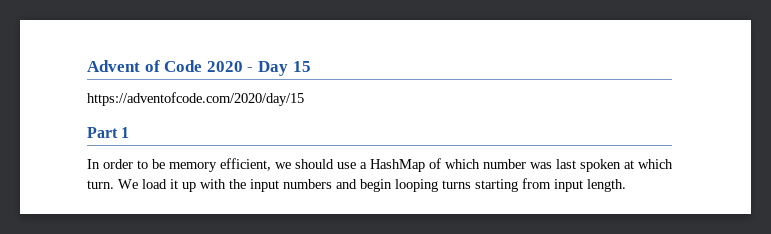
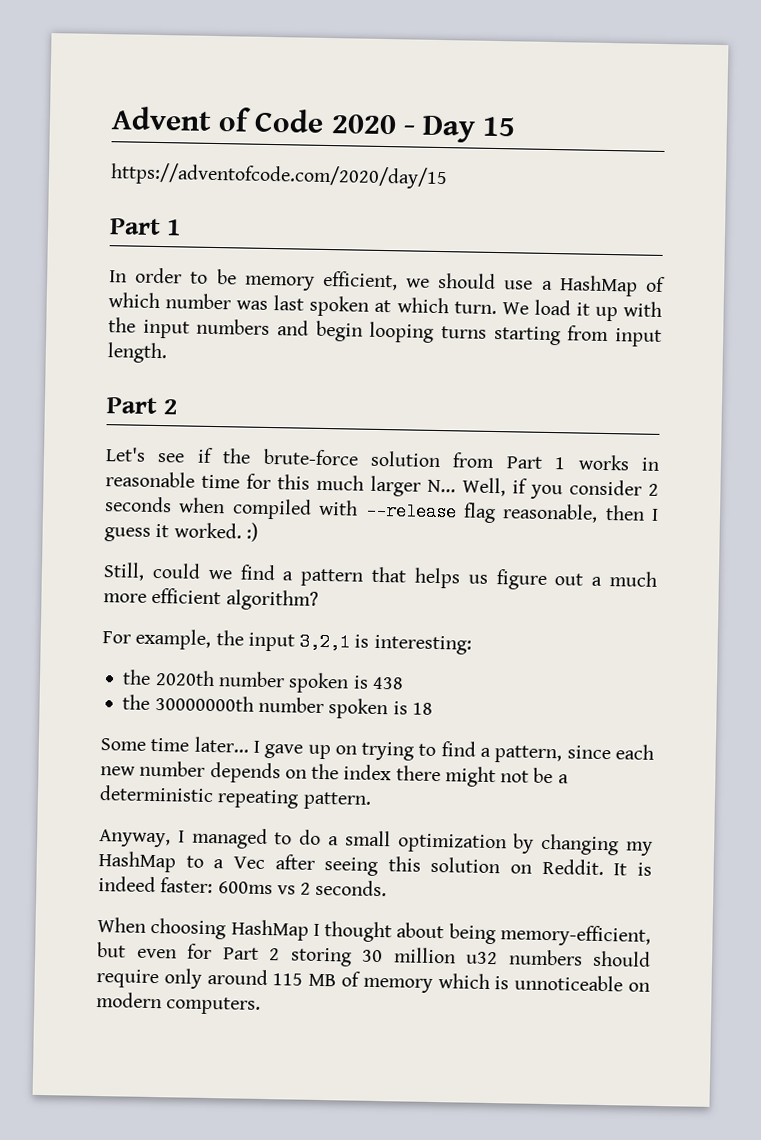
(626, 185) none -> [106,397,179,415] [105,447,660,471] [105,471,659,500] [105,496,659,524] [104,522,258,542] [103,562,658,590] [103,587,319,611] [102,628,472,655] [122,669,404,694] [122,694,433,720] [100,736,654,764] [100,760,569,788] [99,785,372,810] [99,827,653,856] [98,851,652,877] [98,876,388,897] [97,917,651,947] [97,942,651,967] [96,968,650,993] [96,992,262,1015] // Part 2 // Let's see if the brute-force solution from Part 1 works in reasonable time for this much larger N... Well, if you consider 2 seconds when compiled with --release flag reasonable, then I guess it worked. :) // Still, could we find a pattern that helps us figure out a much more efficient algorithm? // For example, the input 3,2,1 is interesting: // the 2020th number spoken is 438 // the 30000000th number spoken is 18 // Some time later... I gave up on trying to find a pattern, since each new number depends on the index there might not be a deterministic repeating pattern. // Anyway, I managed to do a small optimization by changing my HashMap to a Vec after seeing this solution on Reddit. It is indeed faster: 600ms vs 2 seconds. // When choosing HashMap I thought about being memory-efficient, but even for Part 2 storing 30 million u32 numbers should require only around 115 MB of memory which is unnoticeable on modern computers.

